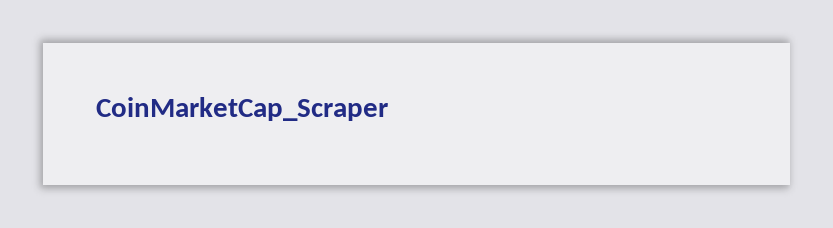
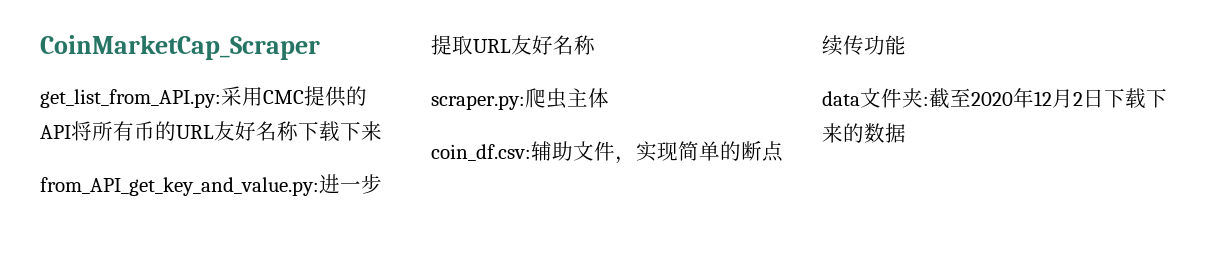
(388, 109) none -> [40,86,367,108] [40,121,382,142] [40,174,382,196] [431,35,595,55] [431,88,609,110] [431,141,783,164] [822,35,906,56] [822,88,1167,109] [822,123,906,143] // get_list_from_API.py:采用CMC提供的API将所有币的URL友好名称下载下来 // from_API_get_key_and_value.py:进一步提取URL友好名称 // scraper.py:爬虫主体 // coin_df.csv:辅助文件，实现简单的断点续传功能 // data文件夹:截至2020年12月2日下载下来的数据

